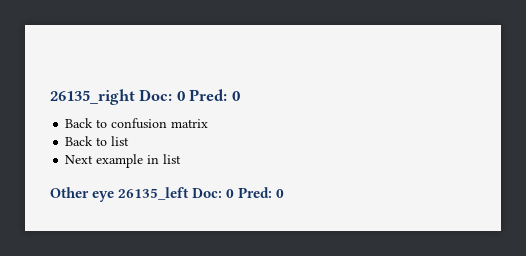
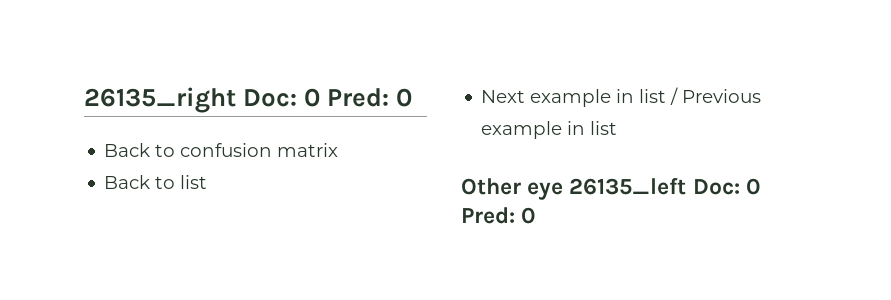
(182, 159) none -> [670,87,762,105] [481,121,618,139] / Previous example in list

